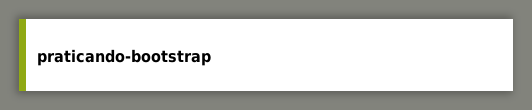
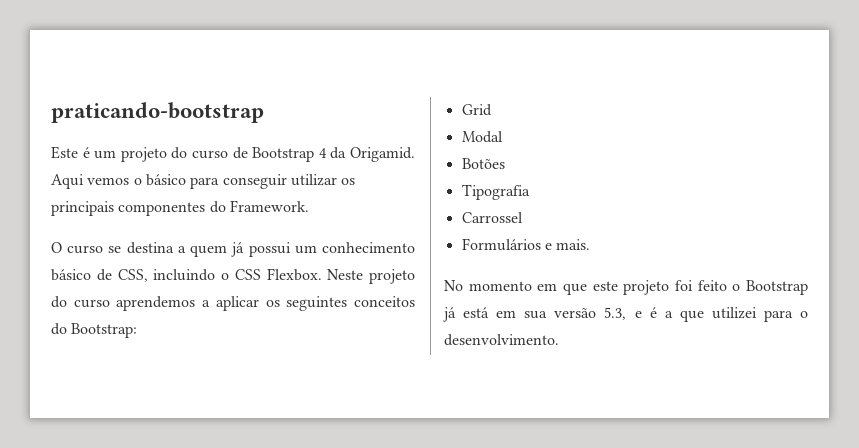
(211, 57) none -> [51,146,416,162] [51,174,356,189] [51,200,309,216] [51,242,416,257] [51,268,415,284] [51,296,416,311] [51,323,138,338] [461,104,492,116] [461,131,503,143] [461,158,505,169] [461,184,530,200] [461,212,523,223] [461,238,591,251] [444,280,808,295] [443,307,808,322] [444,334,559,346] // Este é um projeto do curso de Bootstrap 4 da Origamid. Aqui vemos o básico para conseguir utilizar os principais componentes do Framework. // O curso se destina a quem já possui um conhecimento básico de CSS, incluindo o CSS Flexbox. Neste projeto do curso aprendemos a aplicar os seguintes conceitos do Bootstrap: // Grid // Modal // Botões // Tipografia // Carrossel // Formulários e mais. // No momento em que este projeto foi feito o Bootstrap já está em sua versão 5.3, e é a que utilizei para o desenvolvimento.

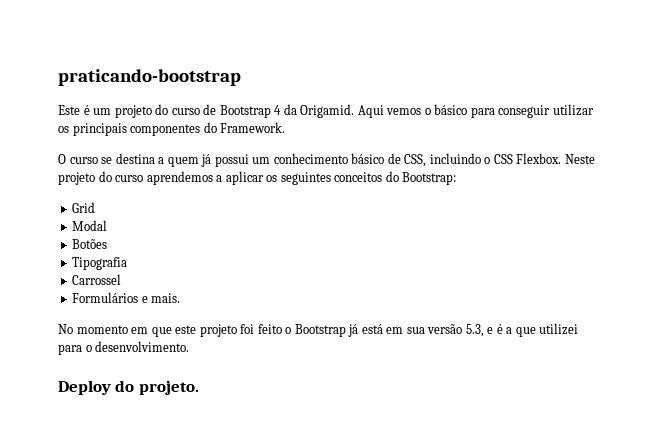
(559, 340) none -> [58,380,199,395] // Deploy do projeto.

